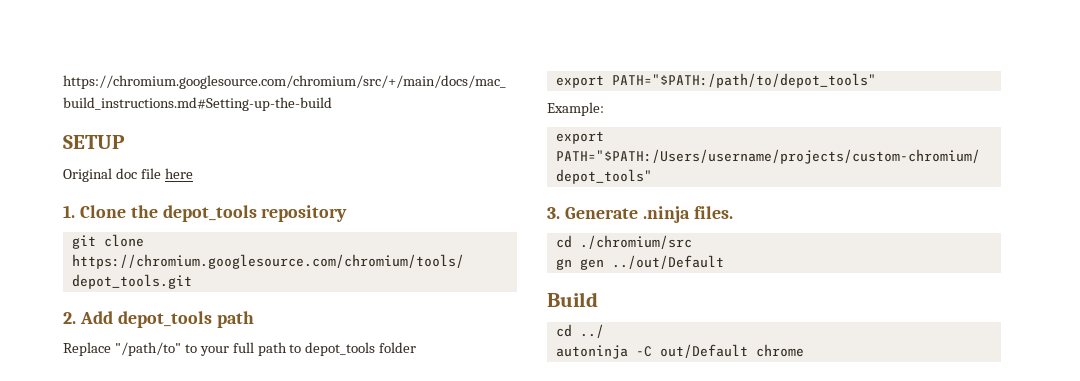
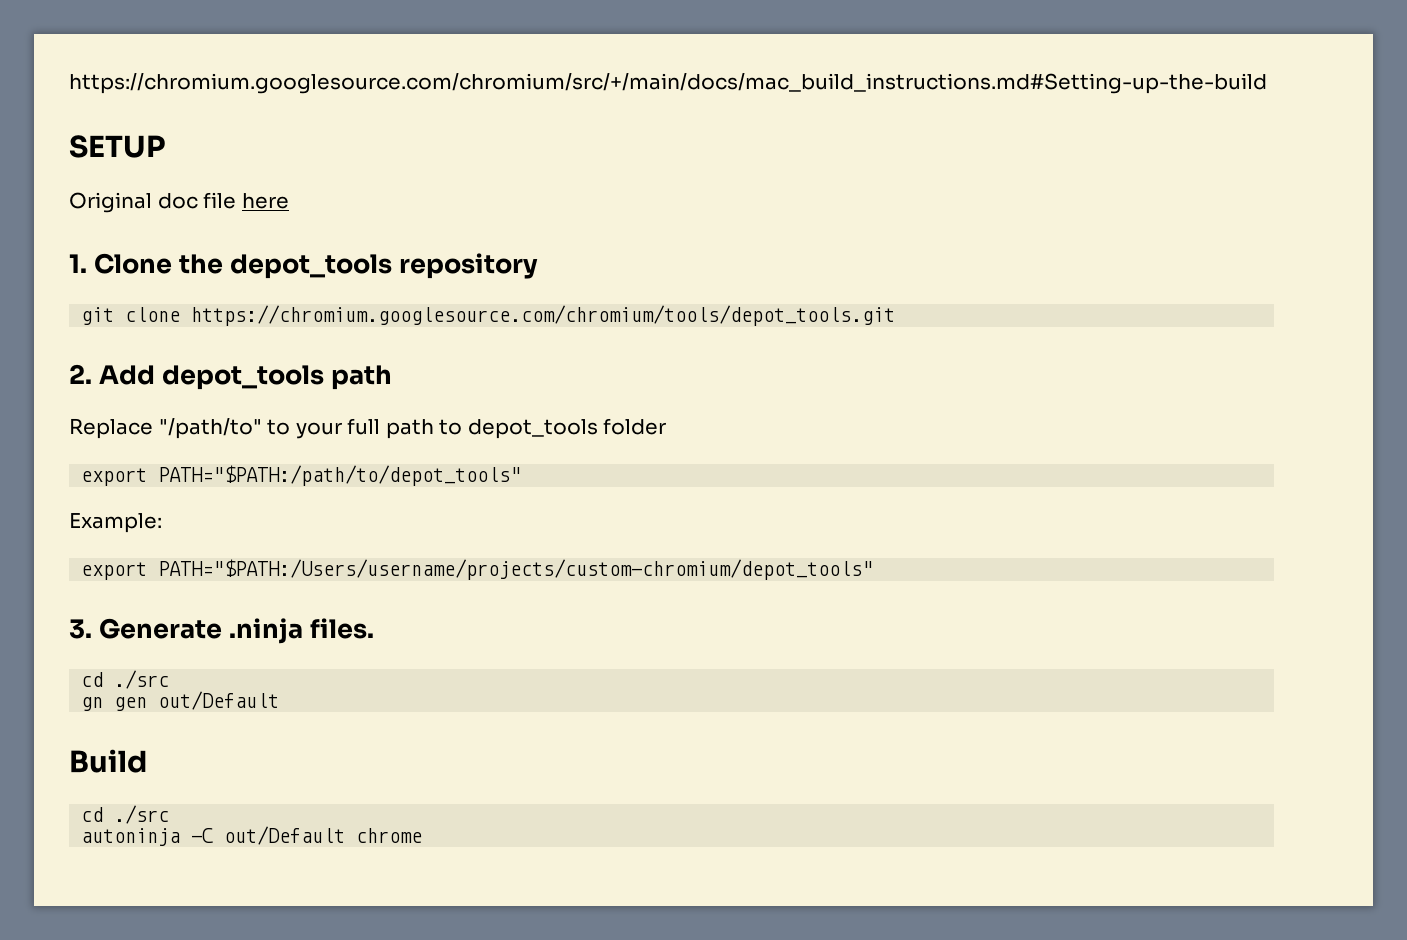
[579,235,692,249] ./chromium/src -> [114,670,170,689] ./src
[611,255,724,269] ../out/Default -> [158,691,280,710] out/Default
[579,324,604,338] ../ -> [114,805,170,824] ./src

